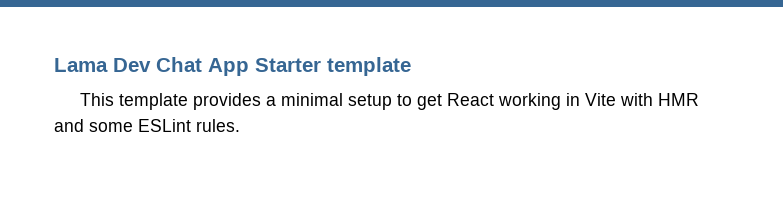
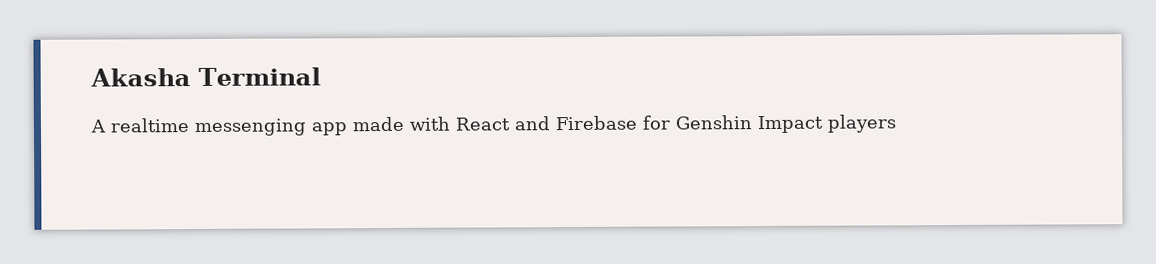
[54,57,411,76] [79,93,699,110] [54,119,240,132] Lama Dev Chat App Starter template // This template provides a minimal setup to get React working in Vite with HMR and some ESLint rules. -> [90,67,321,87] [90,114,897,137] Akasha Terminal // A realtime messenging app made with React and Firebase for Genshin Impact players

